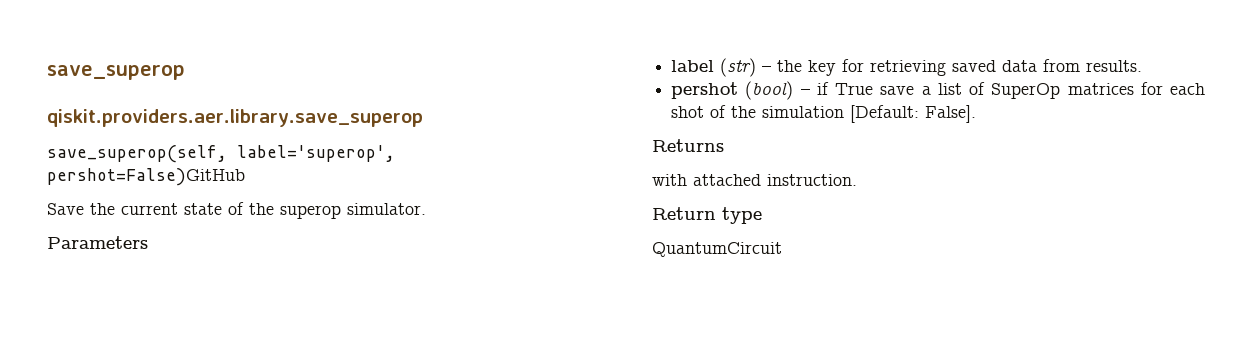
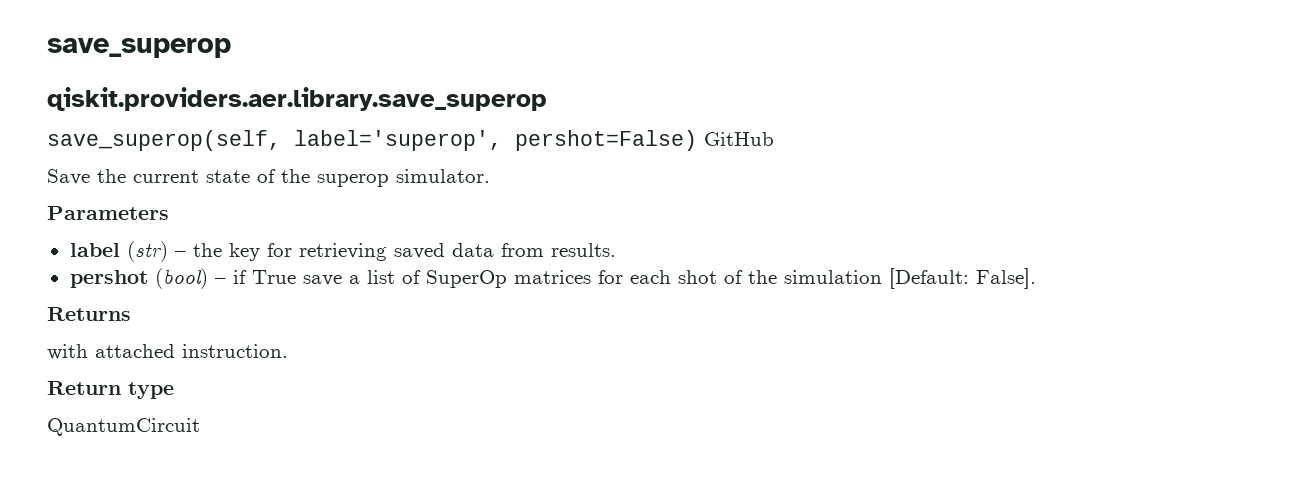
[47,168,245,186] pershot=False)GitHub -> [515,130,774,151] pershot=False) GitHub

